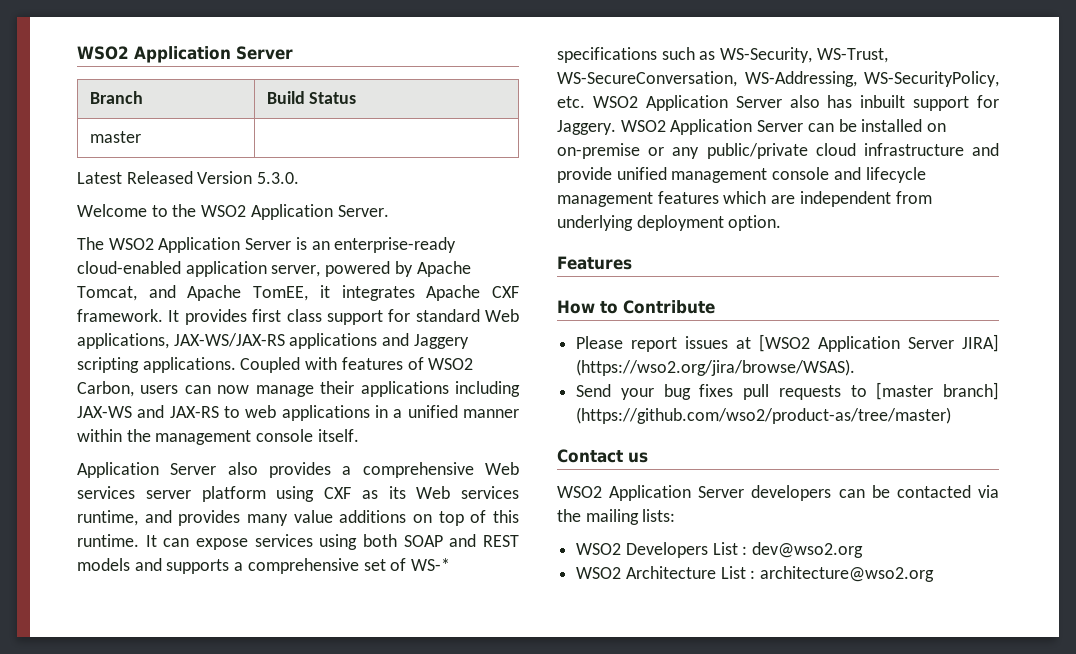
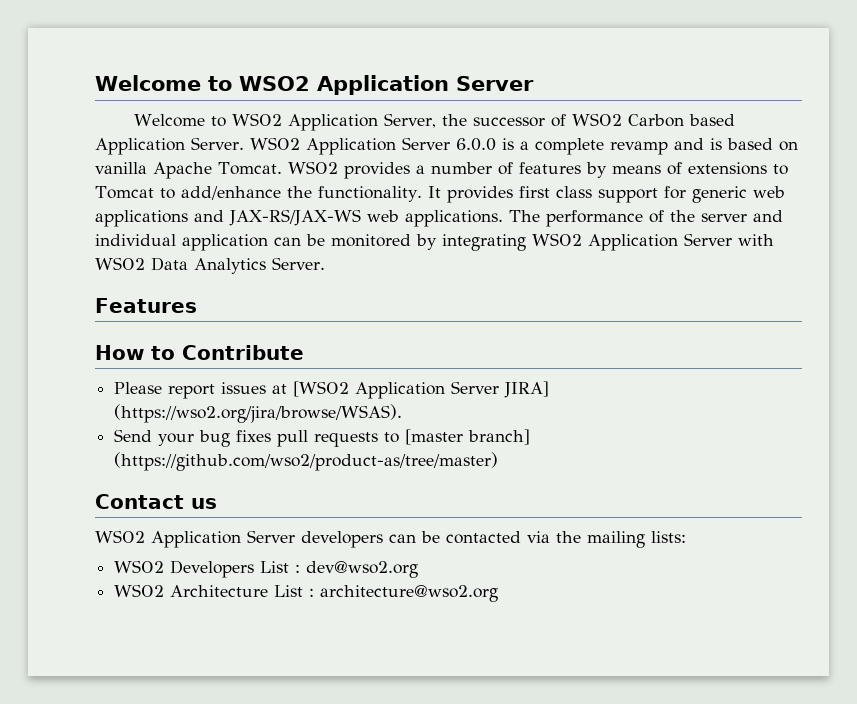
[77,46,293,63] [89,91,143,104] [266,91,357,104] [89,131,141,143] [77,171,300,184] [77,204,389,220] [77,237,457,253] [77,261,471,277] [77,285,519,301] [77,309,163,322] WSO2 Application Server // Branch | Build Status // master | // Latest Released Version 5.3.0. // Welcome to the WSO2 Application Server. // The WSO2 Application Server is an enterprise-ready cloud-enabled application server, powered by Apache Tomcat, and Apache TomEE, it integrates Apache CXF framework. -> [95,75,534,95] [133,113,735,131] [95,137,798,155] [95,161,788,179] [95,186,422,202] Welcome to WSO2 Application Server // Welcome to WSO2 Application Server, the successor of WSO2 Carbon based Application Server. WSO2 Application Server 6.0.0 is a complete revamp and is based on vanilla Apache Tomcat. WSO2 provides a number of features by means of extensions to Tomcat to add/enhance the functionality.
[415,309,519,322] [77,333,469,349] [77,357,474,373] [77,381,520,397] [77,405,519,421] [77,429,359,445] [77,462,519,478] [77,486,519,502] [77,510,519,526] [77,534,519,550] [77,558,451,574] [557,47,888,63] [557,71,999,87] [557,95,999,111] [557,119,947,135] [557,143,999,159] [557,167,926,183] [557,191,932,207] [557,215,782,231] standard Web applications, JAX-WS/JAX-RS applications and Jaggery scripting applications. Coupled with features of WSO2 Carbon, users can now manage their applications including JAX-WS and JAX-RS to web applications in a unified manner within the management console itself. // Application Server also provides a comprehensive Web services server platform using CXF as its Web services runtime, and provides many value additions on top of this runtime. It can expose services using both SOAP and REST models and supports a comprehensive set of WS-* specifications such as WS-Security, WS-Trust, WS-SecureConversation, WS-Addressing, WS-SecurityPolicy, etc. WSO2 Application Server also has inbuilt support for Jaggery. WSO2 Application Server can be installed on on-premise or any public/private cloud infrastructure and provide unified management console and lifecycle management features which are independent from underlying deployment option. -> [691,186,785,203] [95,209,783,227] [95,233,774,251] [95,257,325,274] generic web applications and JAX-RS/JAX-WS web applications. The performance of the server and individual application can be monitored by integrating WSO2 Application Server with WSO2 Data Analytics Server.

